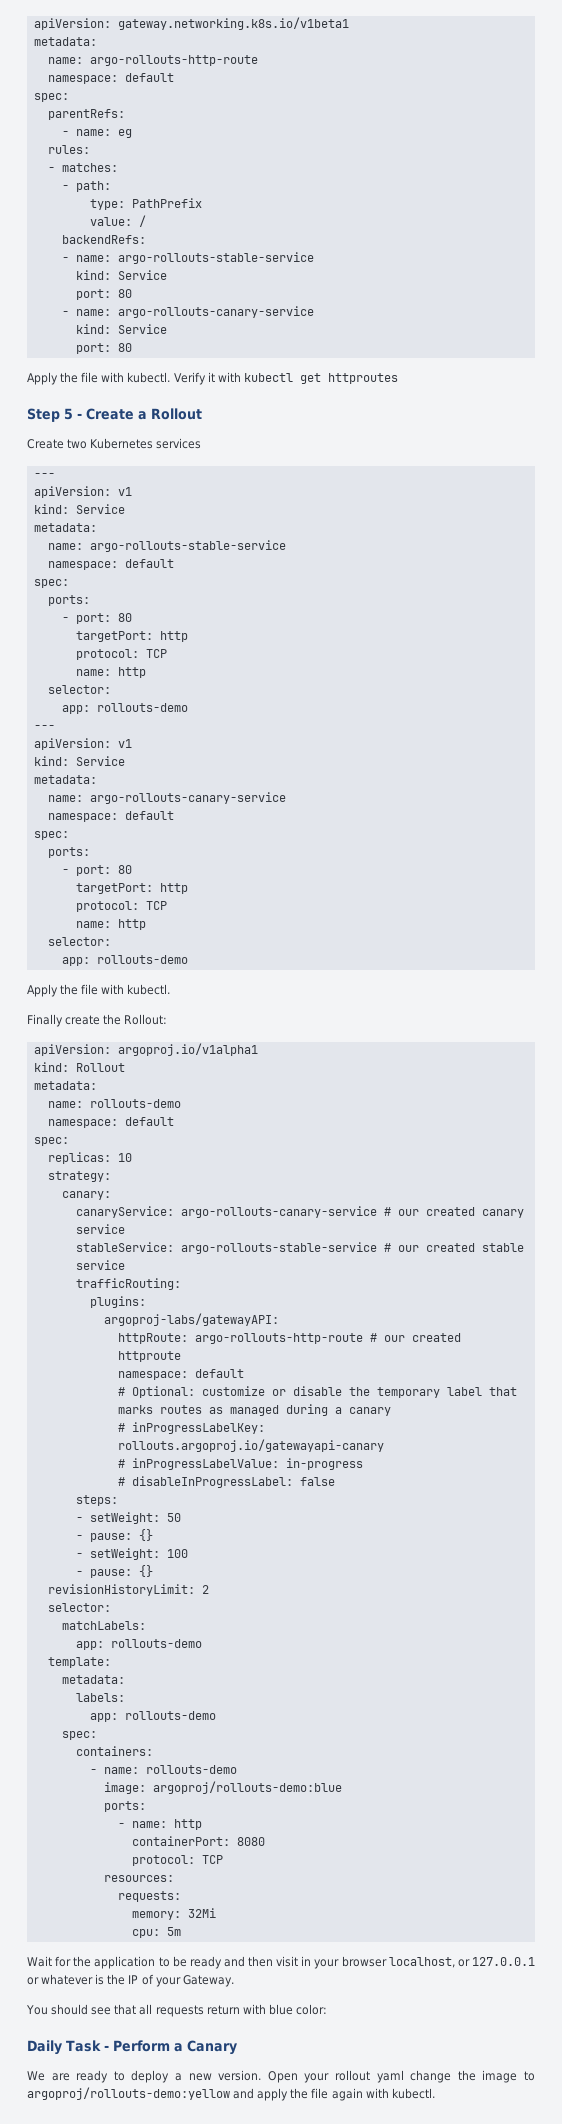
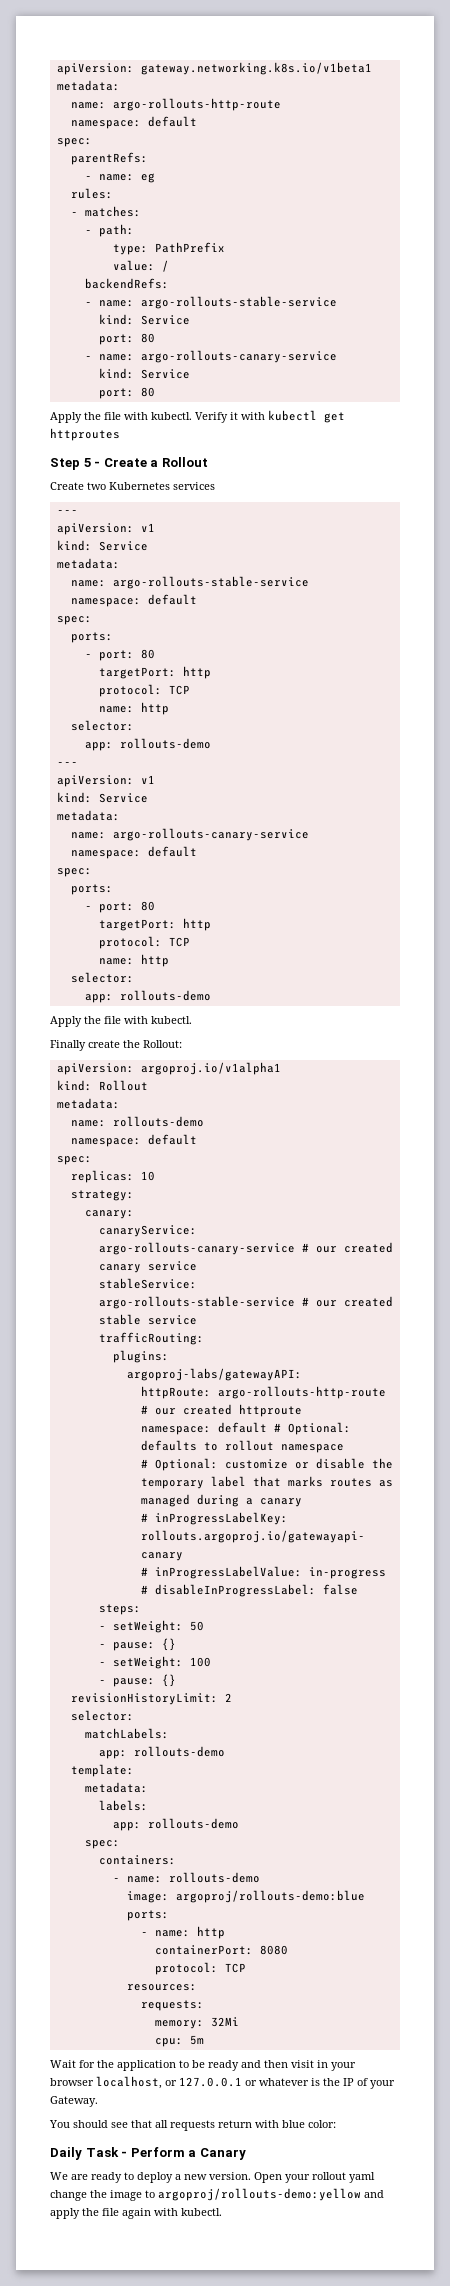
(244, 1373) none -> [273,1422,351,1435] [140,1440,344,1453] # Optional: defaults to rollout namespace

